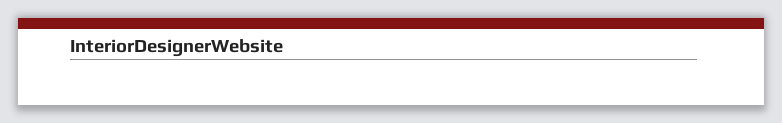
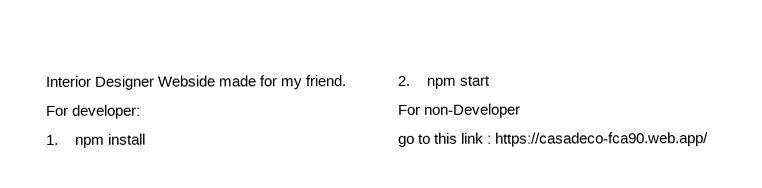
[70,39,283,57] InteriorDesignerWebsite -> [45,75,347,90] [46,104,142,119] [46,133,147,148] [397,75,491,89] [398,103,522,118] [398,132,710,147] Interior Designer Webside made for my friend. // For developer: // 1. npm install // 2. npm start // For non-Developer // go to this link : https://casadeco-fca90.web.app/

